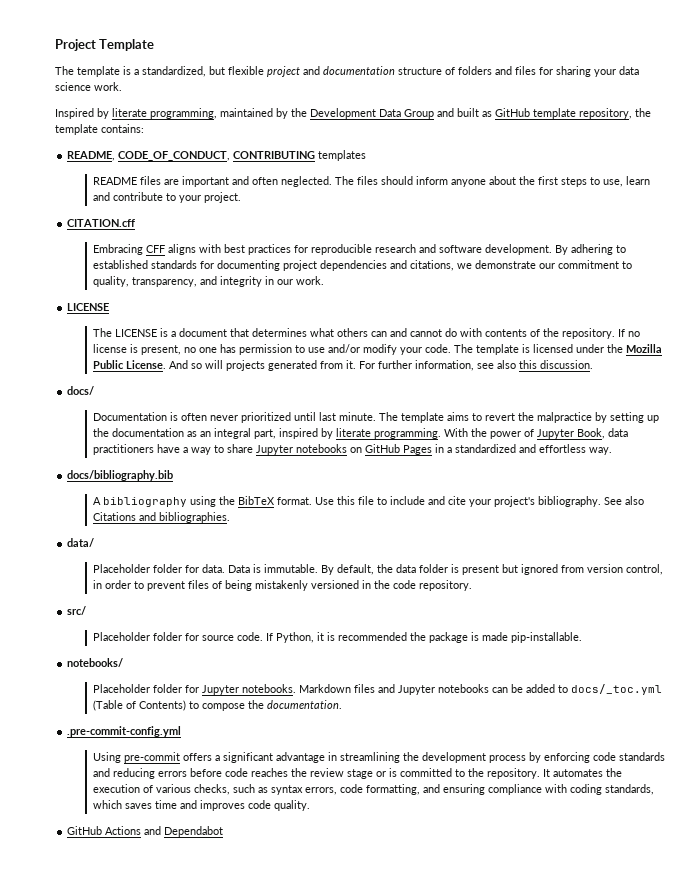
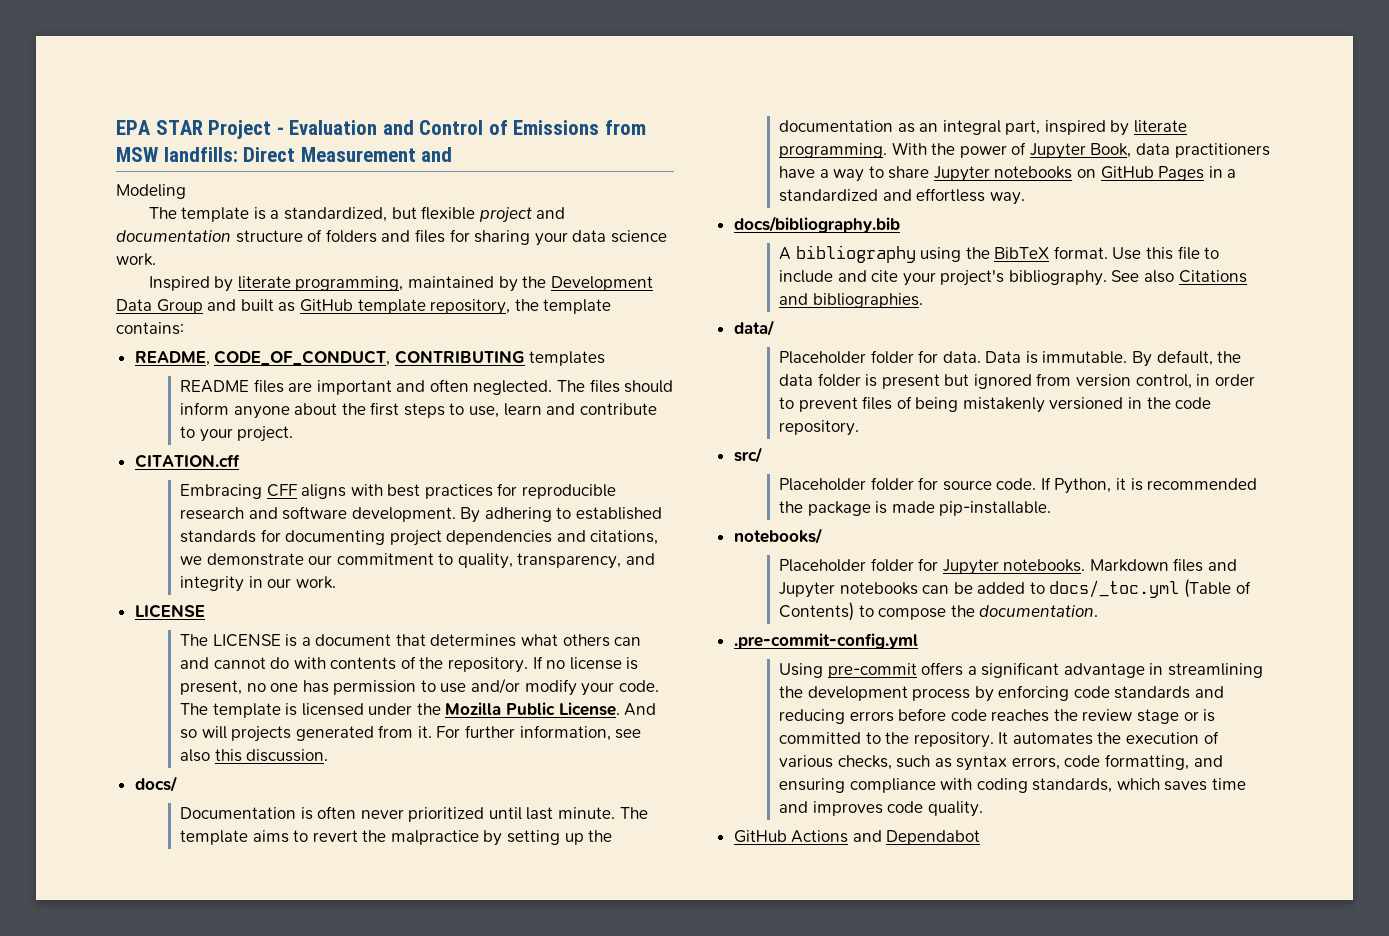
[55,39,155,51] Project Template -> [116,120,646,139] [116,147,453,162] [116,184,186,199] EPA STAR Project - Evaluation and Control of Emissions from MSW landfills: Direct Measurement and // Modeling

